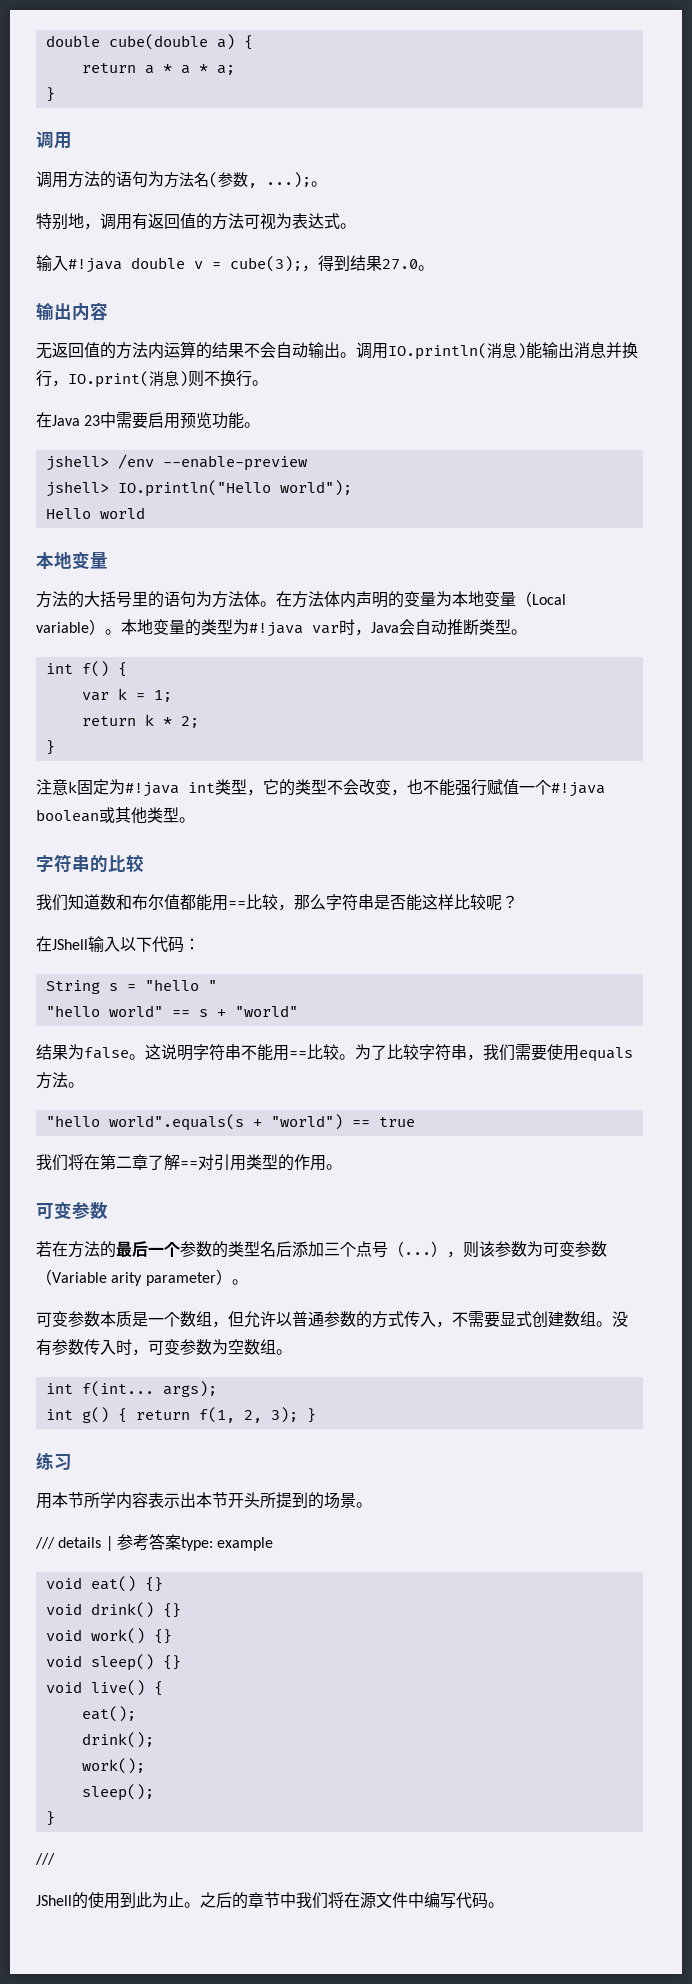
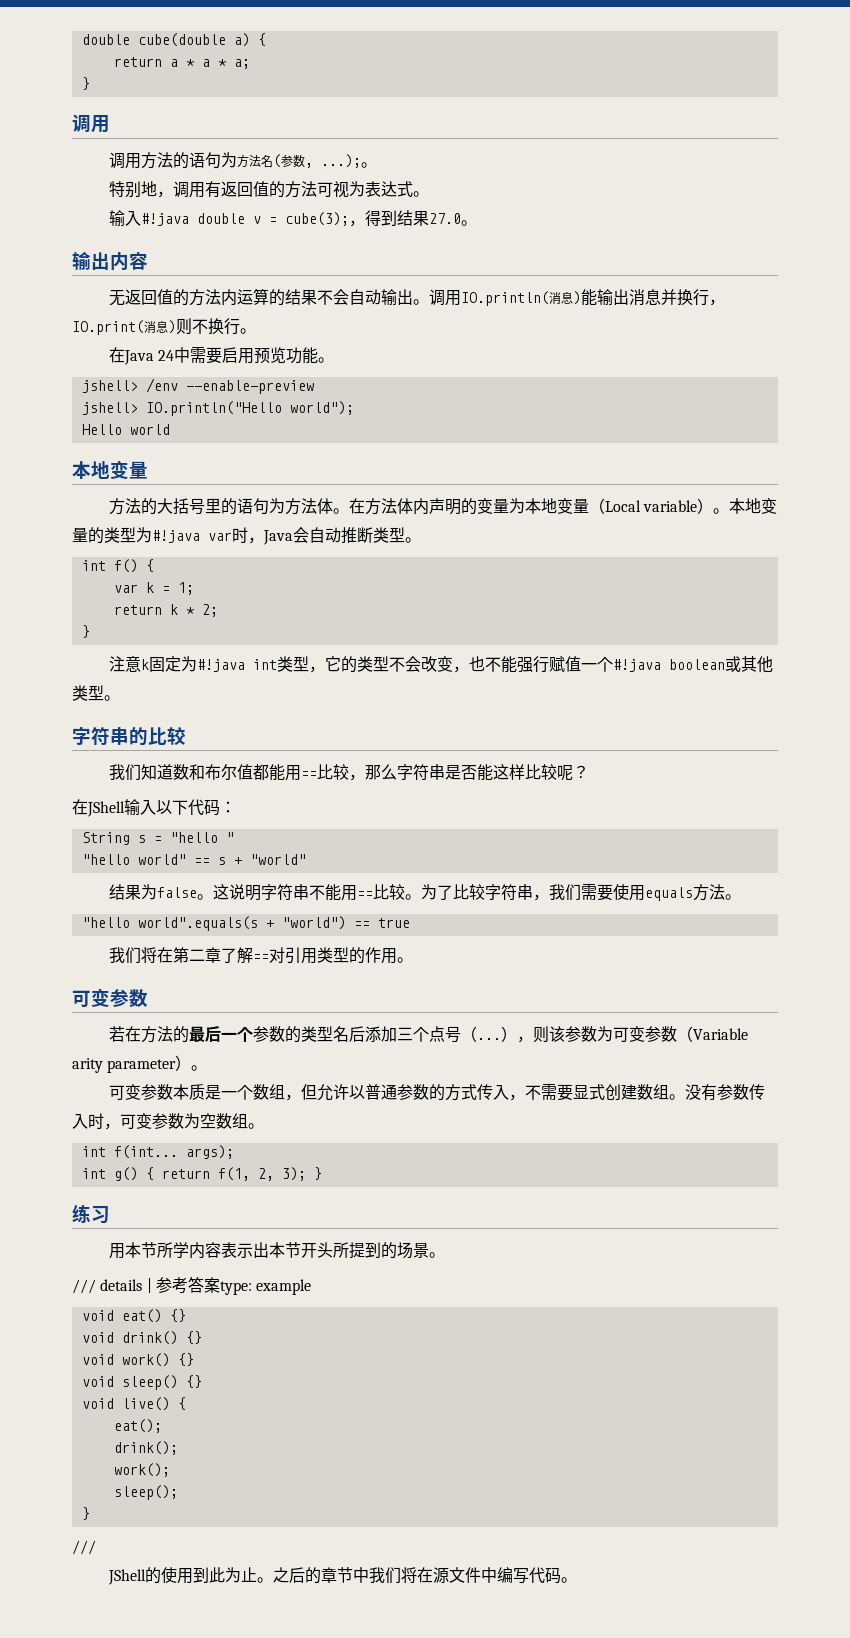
[84,415,101,426] 23 -> [158,350,175,361] 24

